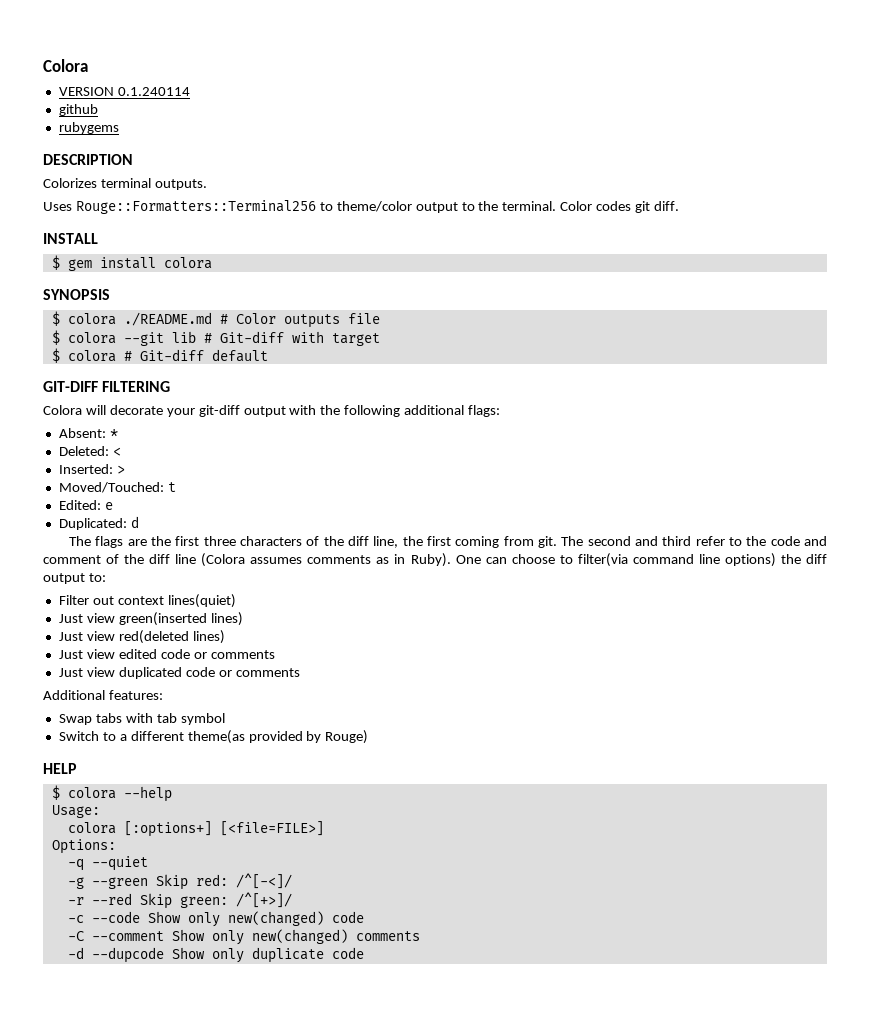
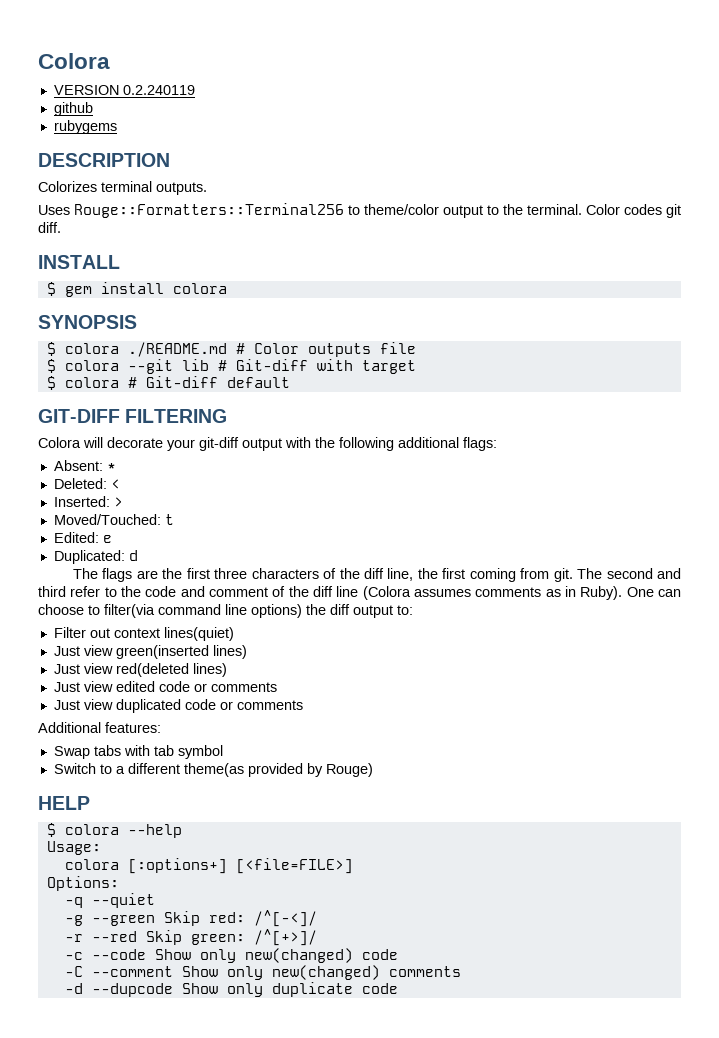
[117,87,190,96] 0.1.240114 -> [122,85,195,95] 0.2.240119

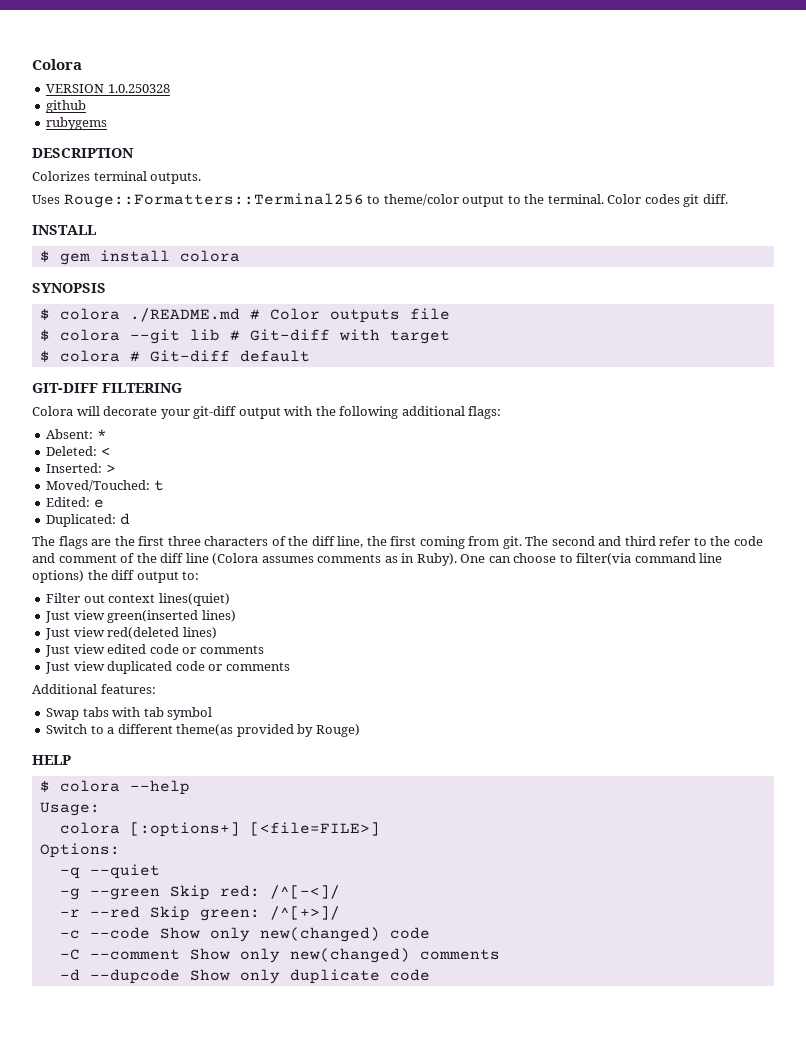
[122,85,195,95] 0.2.240119 -> [107,84,170,93] 1.0.250328

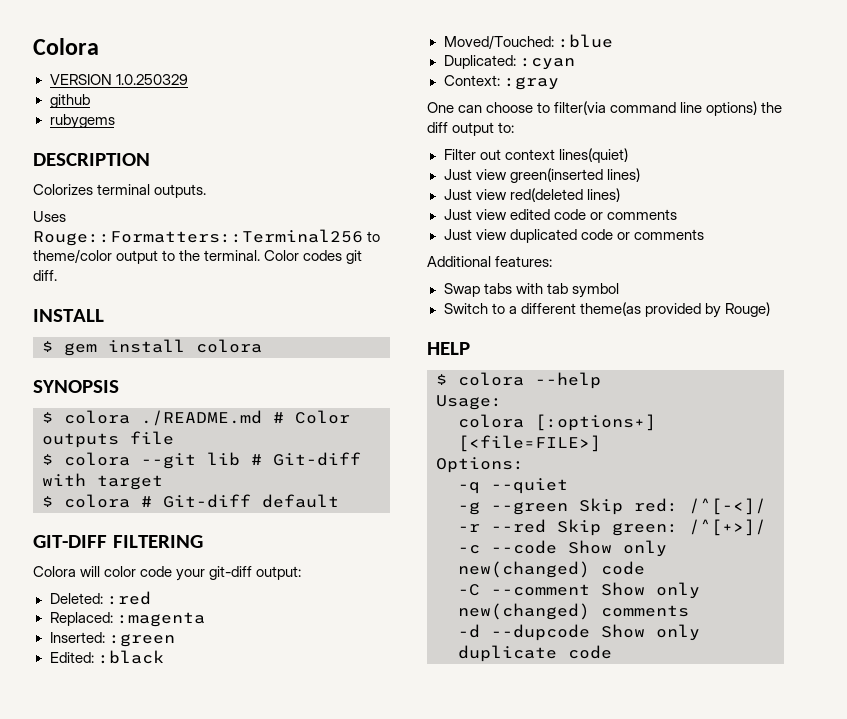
[107,84,170,93] 1.0.250328 -> [115,74,188,85] 1.0.250329
[103,406,502,419] [46,429,107,439] [46,446,111,456] [46,463,116,473] [46,480,164,492] [46,497,104,508] [46,513,130,527] [32,536,763,549] [32,553,457,566] decorate your git-diff output with the following additional flags: // Absent: * // Deleted: < // Inserted: > // Moved/Touched: t // Edited: e // Duplicated: d // The flags are the first three characters of the diff line, the first coming from git. The second and third refer to the code and comment of the diff line (Colora assumes comments as in Ruby). -> [104,566,302,581] [49,591,151,605] [49,612,205,627] [49,632,175,647] [49,650,164,664] [443,34,613,49] [443,55,575,70] [443,75,559,90] color code your git-diff output: // Deleted: :red // Replaced: :magenta // Inserted: :green // Edited: :black // Moved/Touched: :blue // Duplicated: :cyan // Context: :gray //

